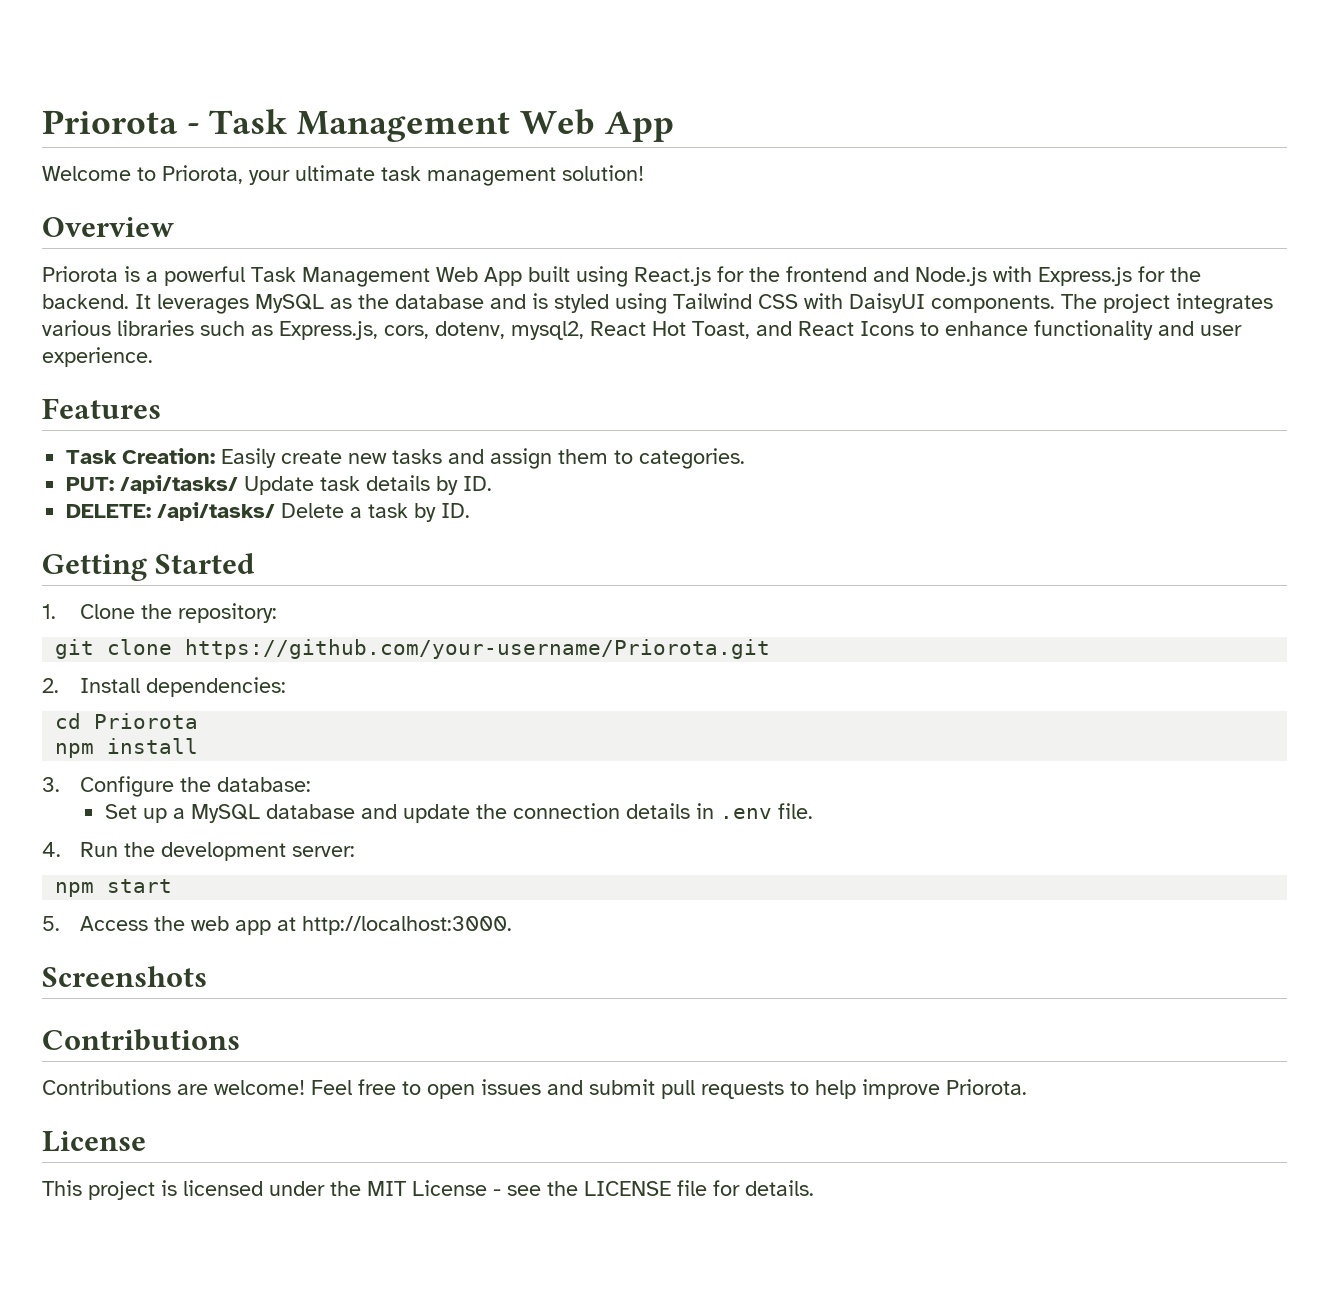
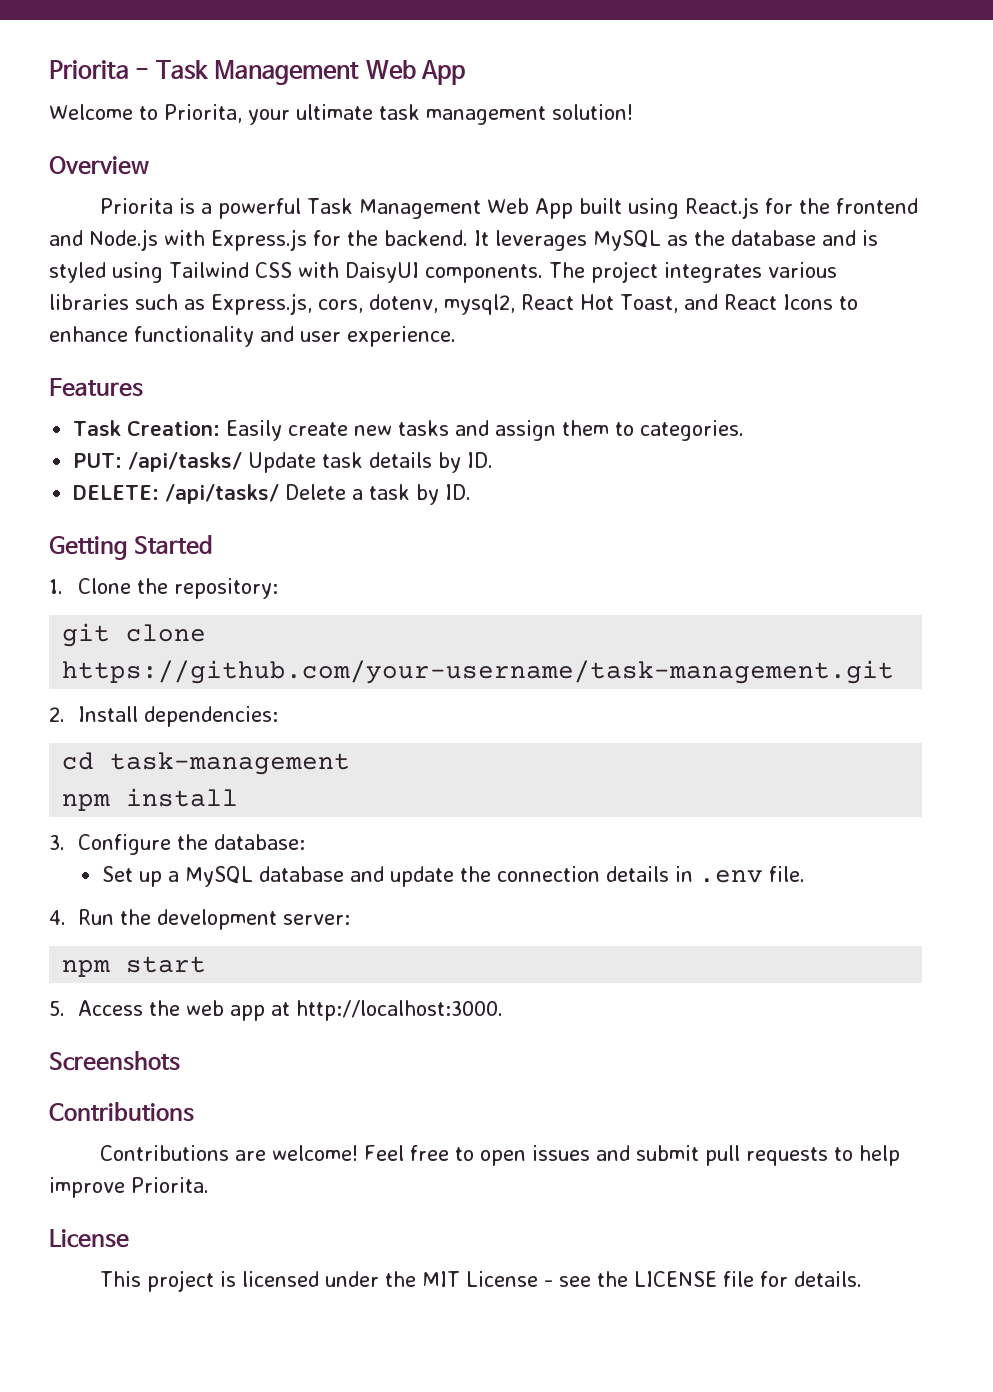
[42,110,178,134] Priorota -> [49,60,129,79] Priorita
[162,165,243,184] Priorota, -> [163,104,242,123] Priorita,
[42,266,118,282] Priorota -> [100,198,174,214] Priorita
[185,639,771,659] https://github.com/your-username/Priorota.git -> [62,660,895,684] https://github.com/your-username/task-management.git
[94,713,199,729] Priorota -> [110,752,351,775] task-management
[946,1079,1027,1095] Priorota. -> [131,1177,209,1193] Priorita.

